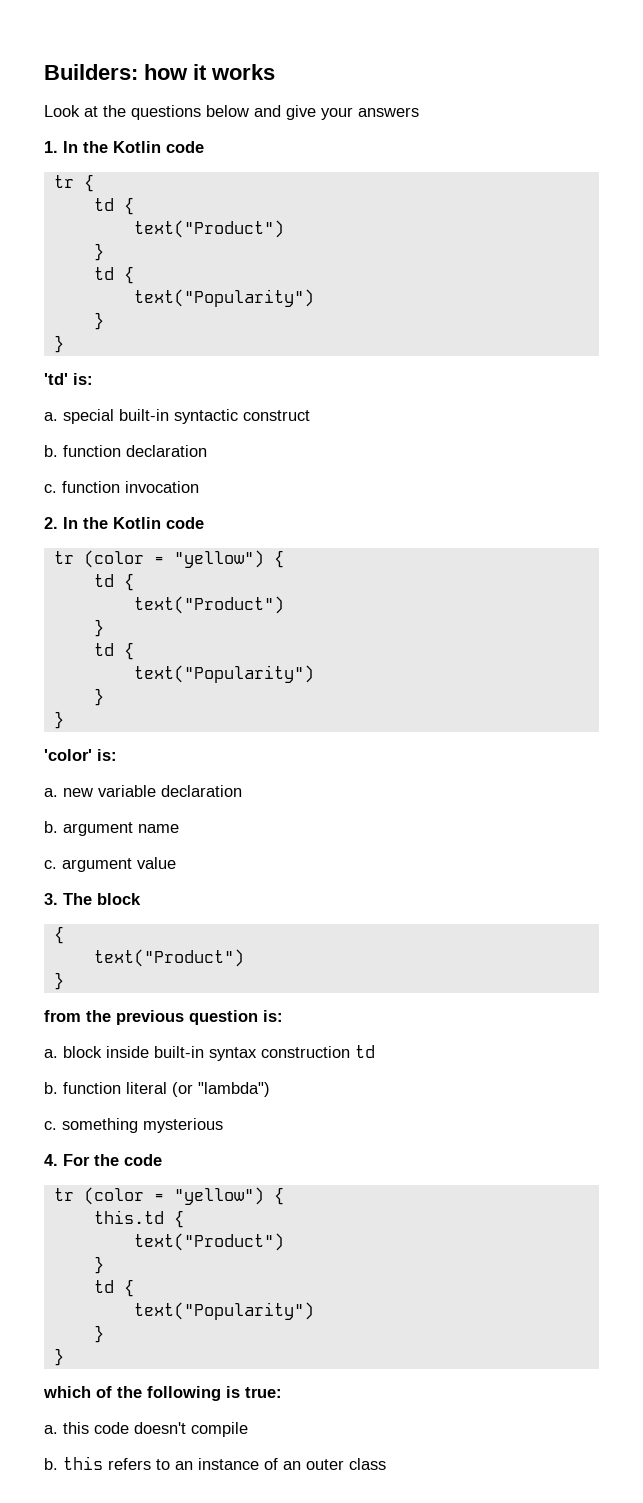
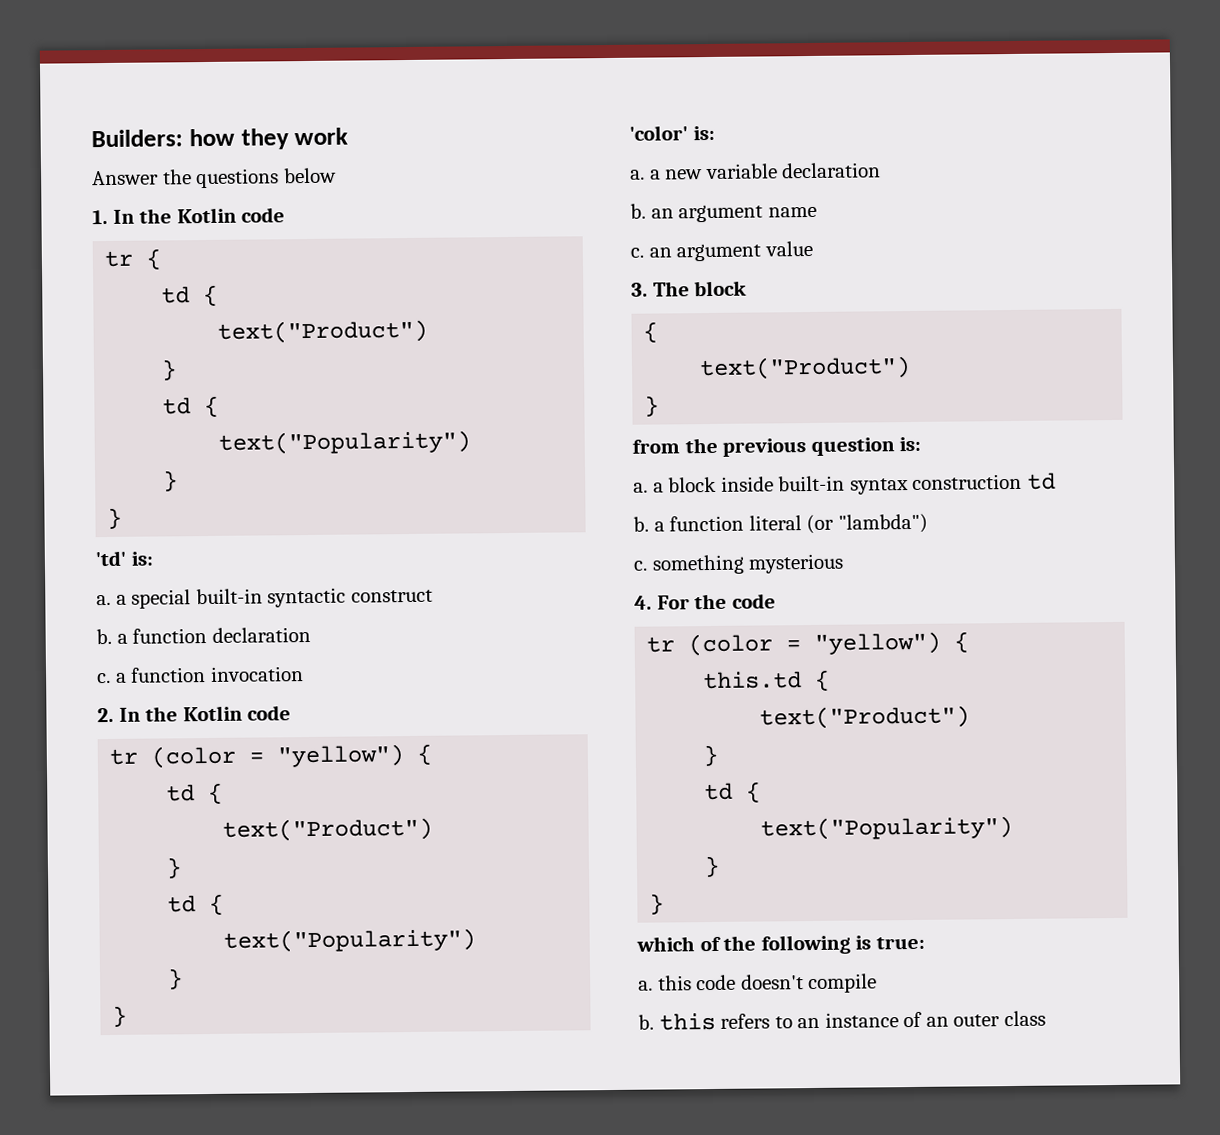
[193,64,275,80] [44,105,98,117] it works // Look at -> [240,127,349,150] [92,170,159,186] they work // Answer
[254,105,419,120] and give your answers -> (337, 175) none
(58, 416) none -> [115,594,127,605] a
(58, 451) none -> [116,633,128,644] a
(57, 488) none -> [115,672,127,683] a
(58, 792) none -> [649,169,661,180] a
(58, 827) none -> [650,208,674,219] an
(57, 864) none -> [648,247,672,258] an
(58, 1053) none -> [652,482,664,493] a
(58, 1088) none -> [653,521,665,532] a

